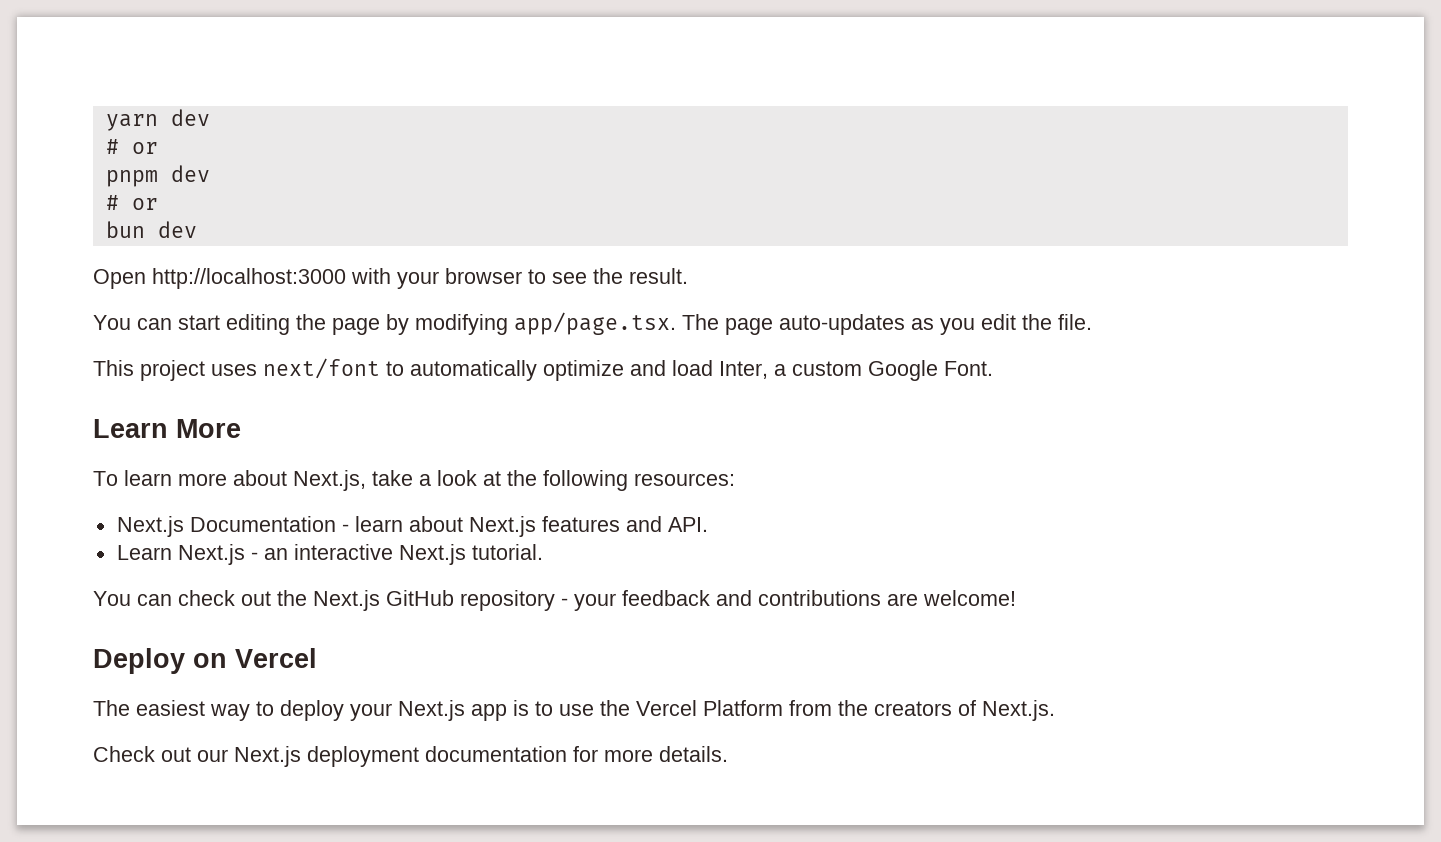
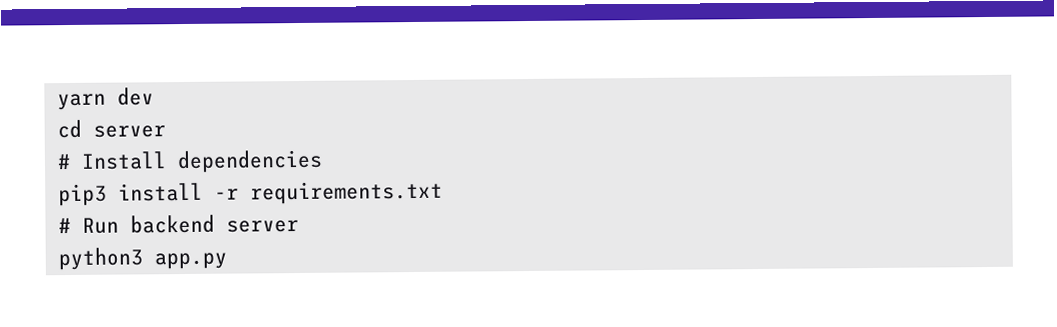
[105,139,158,154] [105,165,210,187] [105,195,158,210] [105,221,197,238] [93,268,688,289] [93,312,1092,335] [93,358,993,381] [93,419,241,438] [93,470,735,491] [116,516,708,537] [116,544,543,565] [93,590,1016,611] [93,648,317,674] [93,700,1055,721] [93,746,728,767] # or // pnpm dev // # or // bun dev // Open http://localhost:3000 with your browser to see the result. // You can start editing the page by modifying app/page.tsx. The page auto-updates as you edit the file. // This project uses next/font to automatically optimize and load Inter, a custom Google Font. // Learn More // To learn more about Next.js, take a look at the following resources: // Next.js Documentation - learn about Next.js features and API. // Learn Next.js - an interactive Next.js tutorial. // You can check out the Next.js GitHub repository - your feedback and contributions are welcome! // Deploy on Vercel // The easiest way to deploy your Next.js app is to use the Vercel Platform from the creators of Next.js. // Check out our Next.js deployment documentation for more details. -> [56,119,166,139] [56,149,323,174] [57,180,443,207] [57,214,299,234] [57,247,227,271] cd server // # Install dependencies // pip3 install -r requirements.txt // # Run backend server // python3 app.py

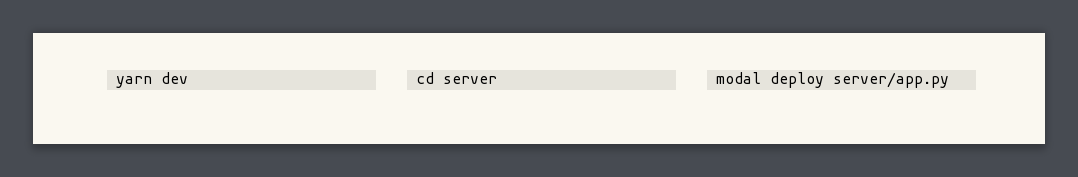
[56,149,323,174] [57,180,443,207] [57,214,299,234] [57,247,227,271] # Install dependencies // pip3 install -r requirements.txt // # Run backend server // python3 app.py -> [716,72,949,88] modal deploy server/app.py

